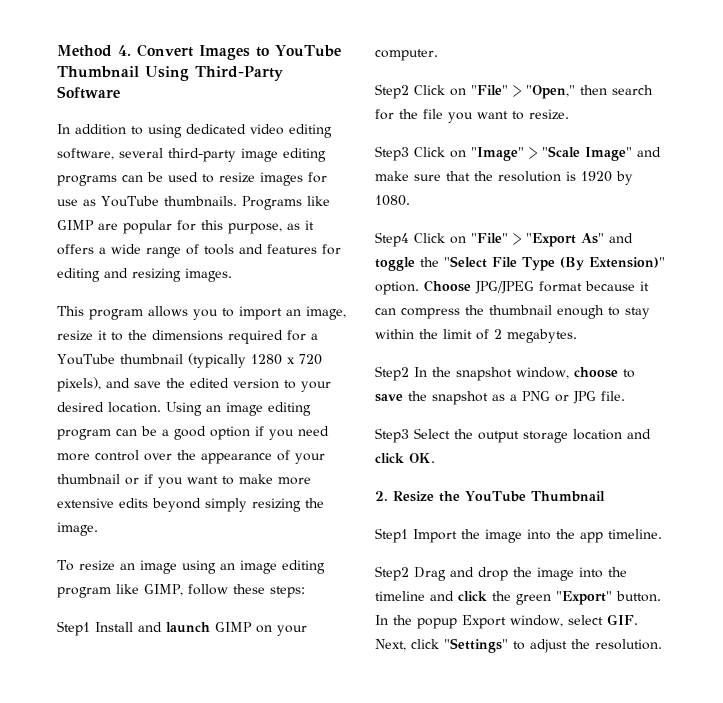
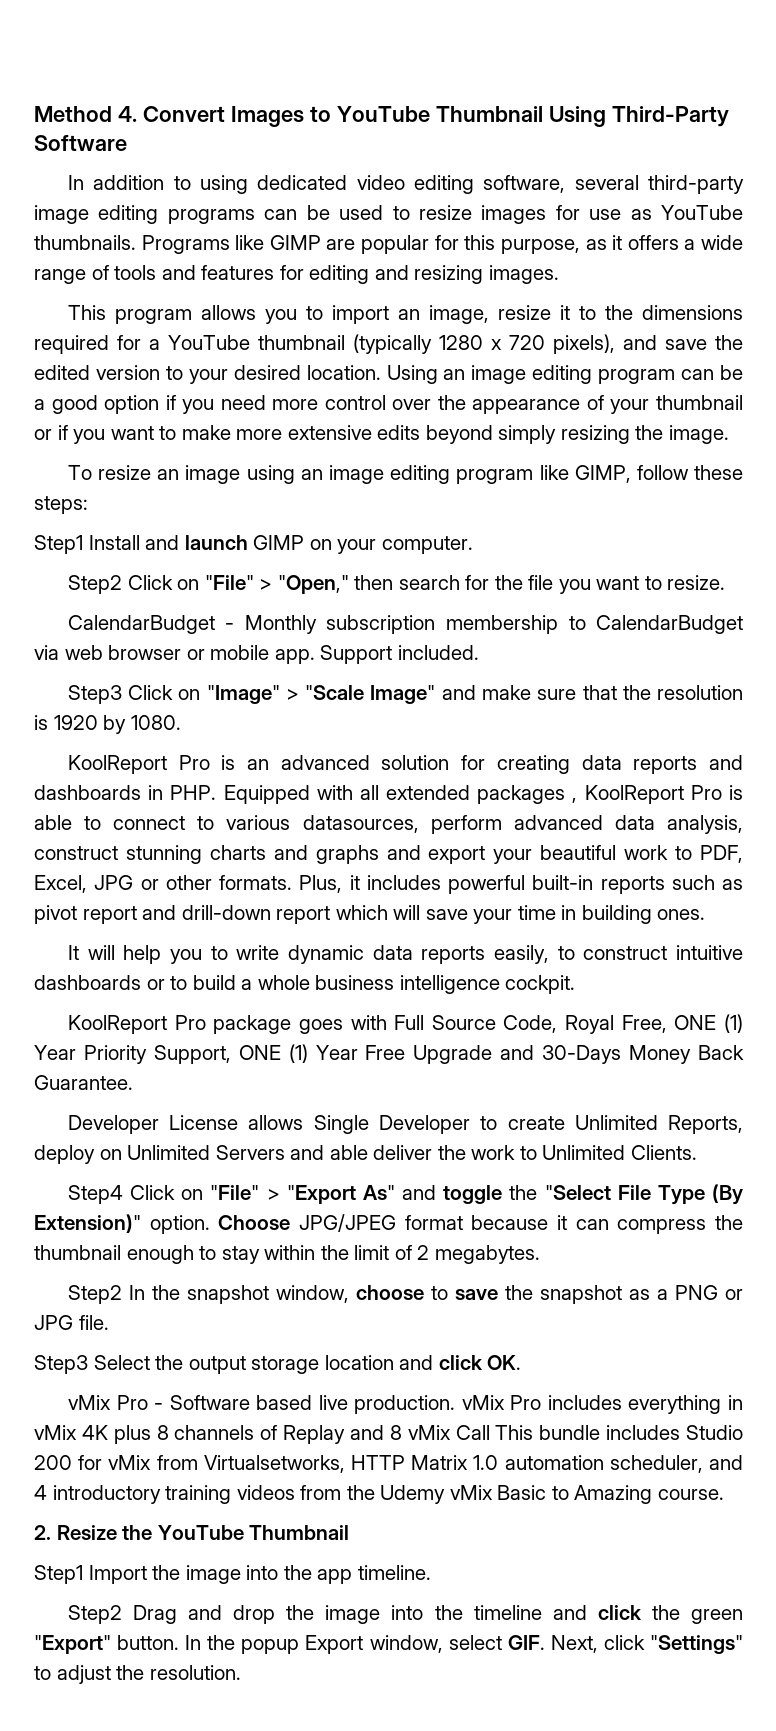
(569, 114) none -> [67,615,743,634] [34,645,479,664] // CalendarBudget - Monthly subscription membership to CalendarBudget via web browser or mobile app. Support included.
(410, 200) none -> [67,755,743,774] [34,785,743,804] [34,815,743,834] [34,845,744,864] [34,875,743,894] [34,905,706,924] [67,945,744,964] [34,975,576,994] [67,1014,743,1034] [34,1044,744,1064] [34,1075,133,1090] [67,1115,744,1134] [34,1145,697,1164] // KoolReport Pro is an advanced solution for creating data reports and dashboards in PHP. Equipped with all extended packages , KoolReport Pro is able to connect to various datasources, perform advanced data analysis, construct stunning charts and graphs and export your beautiful work to PDF, Excel, JPG or other formats. Plus, it includes powerful built-in reports such as pivot report and drill-down report which will save your time in building ones. // It will help you to write dynamic data reports easily, to construct intuitive dashboards or to build a whole business intelligence cockpit. // KoolReport Pro package goes with Full Source Code, Royal Free, ONE (1) Year Priority Support, ONE (1) Year Free Upgrade and 30-Days Money Back Guarantee. // Developer License allows Single Developer to create Unlimited Reports, deploy on Unlimited Servers and able deliver the work to Unlimited Clients.
(435, 458) none -> [67,1395,743,1414] [34,1425,743,1444] [34,1455,743,1473] [34,1485,724,1504] // vMix Pro - Software based live production. vMix Pro includes everything in vMix 4K plus 8 channels of Replay and 8 vMix Call This bundle includes Studio 200 for vMix from Virtualsetworks, HTTP Matrix 1.0 automation scheduler, and 4 introductory training videos from the Udemy vMix Basic to Amazing course.

